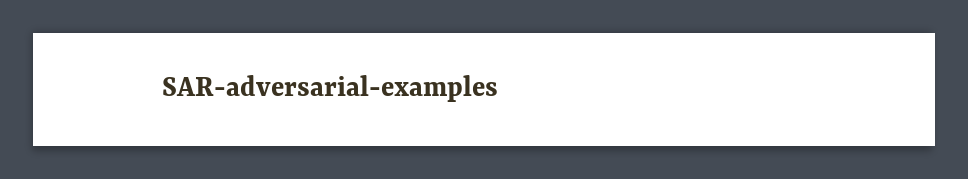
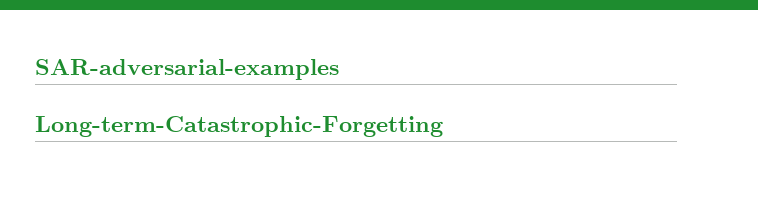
(498, 88) none -> [35,116,443,137] // Long-term-Catastrophic-Forgetting

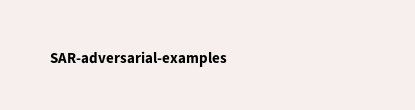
[35,116,443,137] // Long-term-Catastrophic-Forgetting -> (227, 59) none

